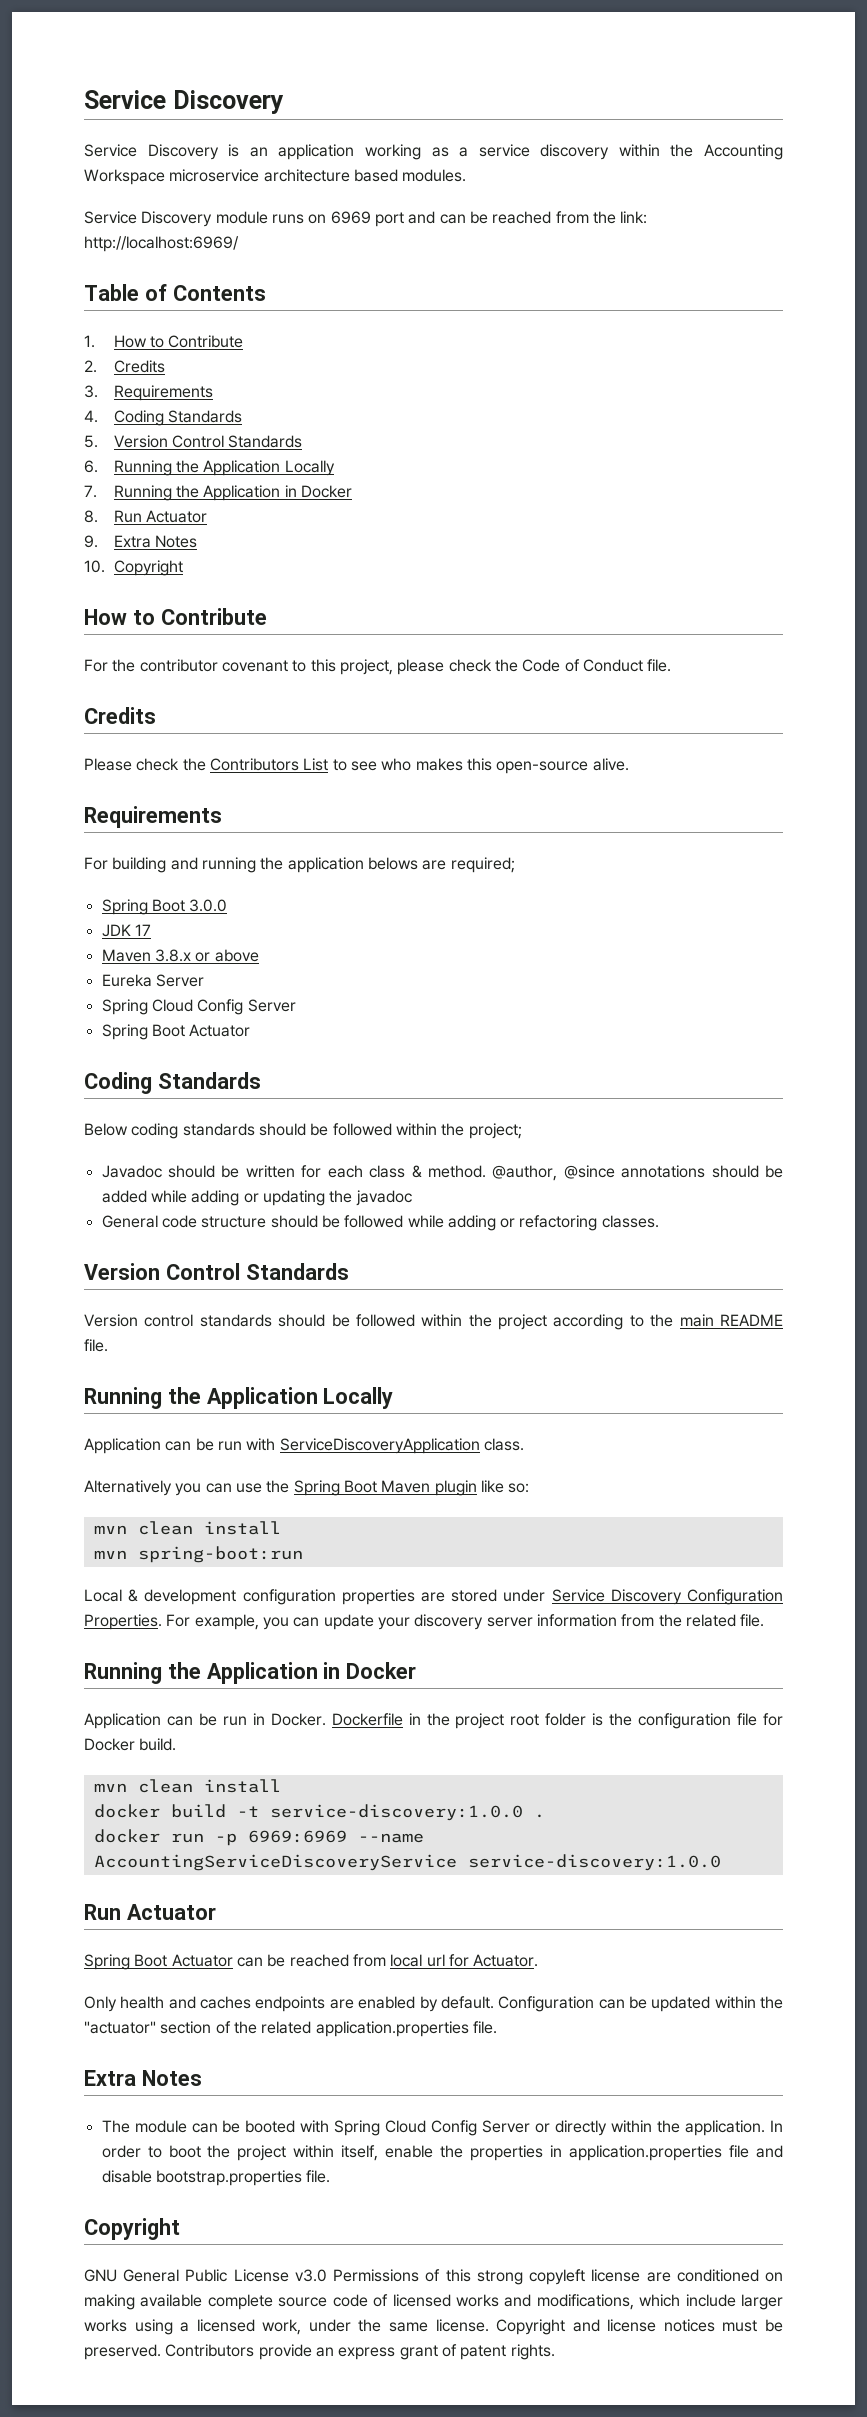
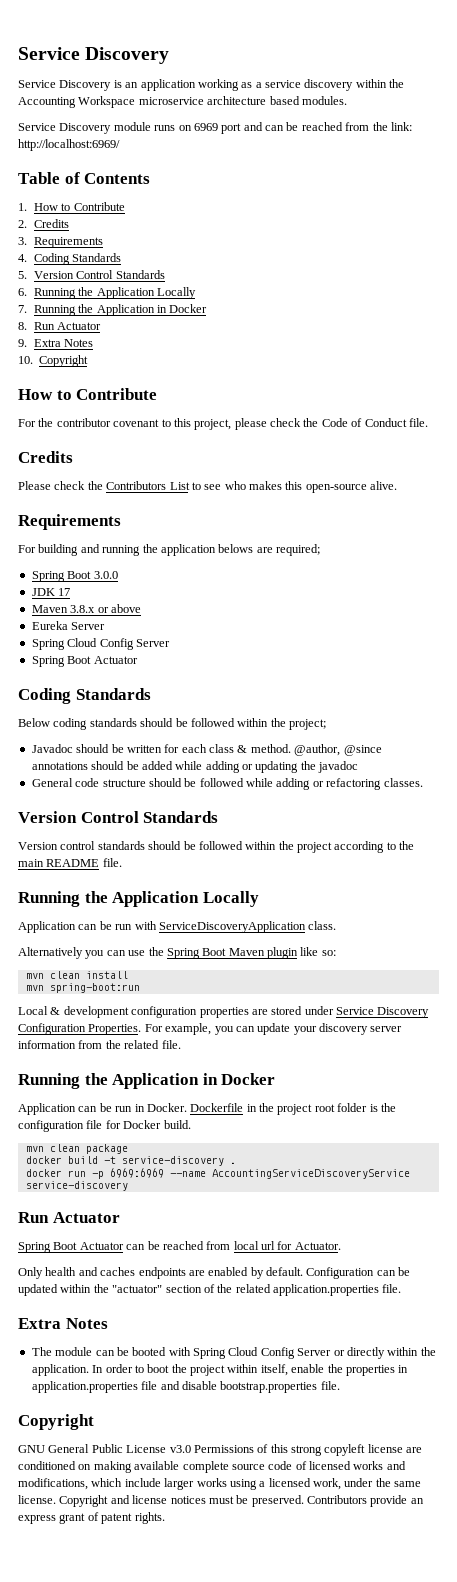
[203,1779,281,1793] install -> [85,1144,128,1154] package
[269,1804,523,1821] service-discovery:1.0.0 -> [121,1156,224,1166] service-discovery
[467,1854,721,1871] service-discovery:1.0.0 -> [25,1181,128,1191] service-discovery

